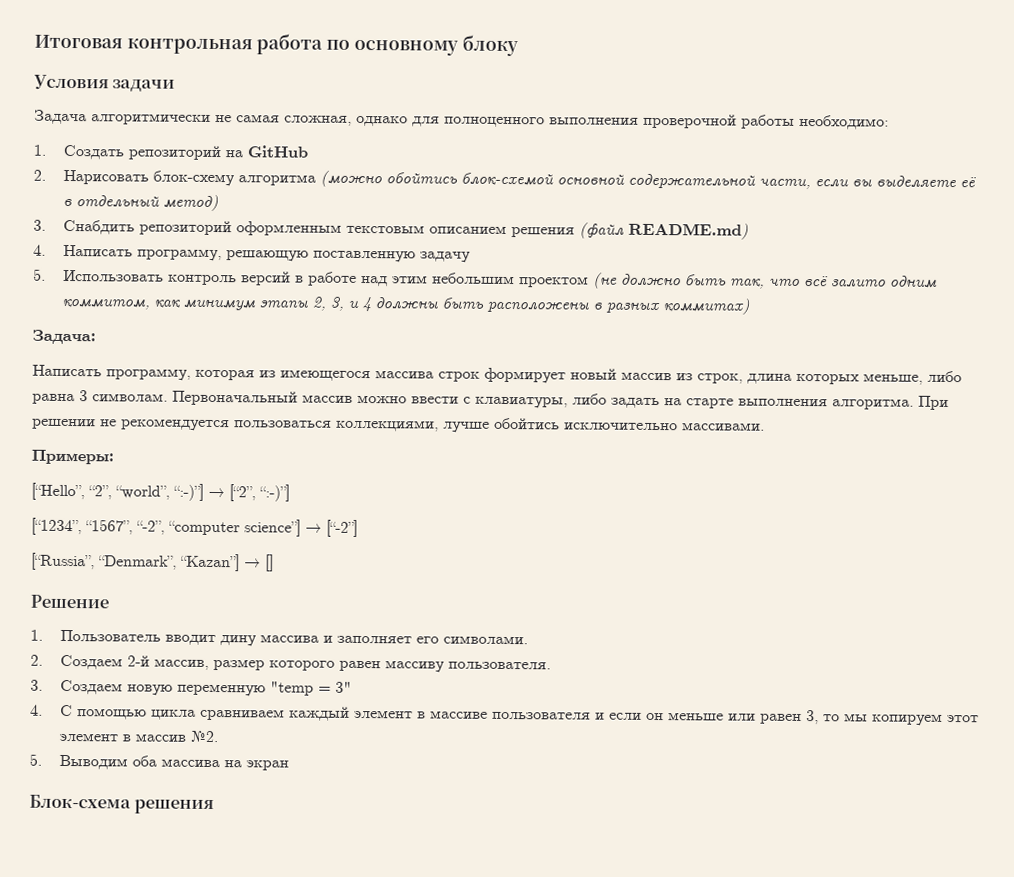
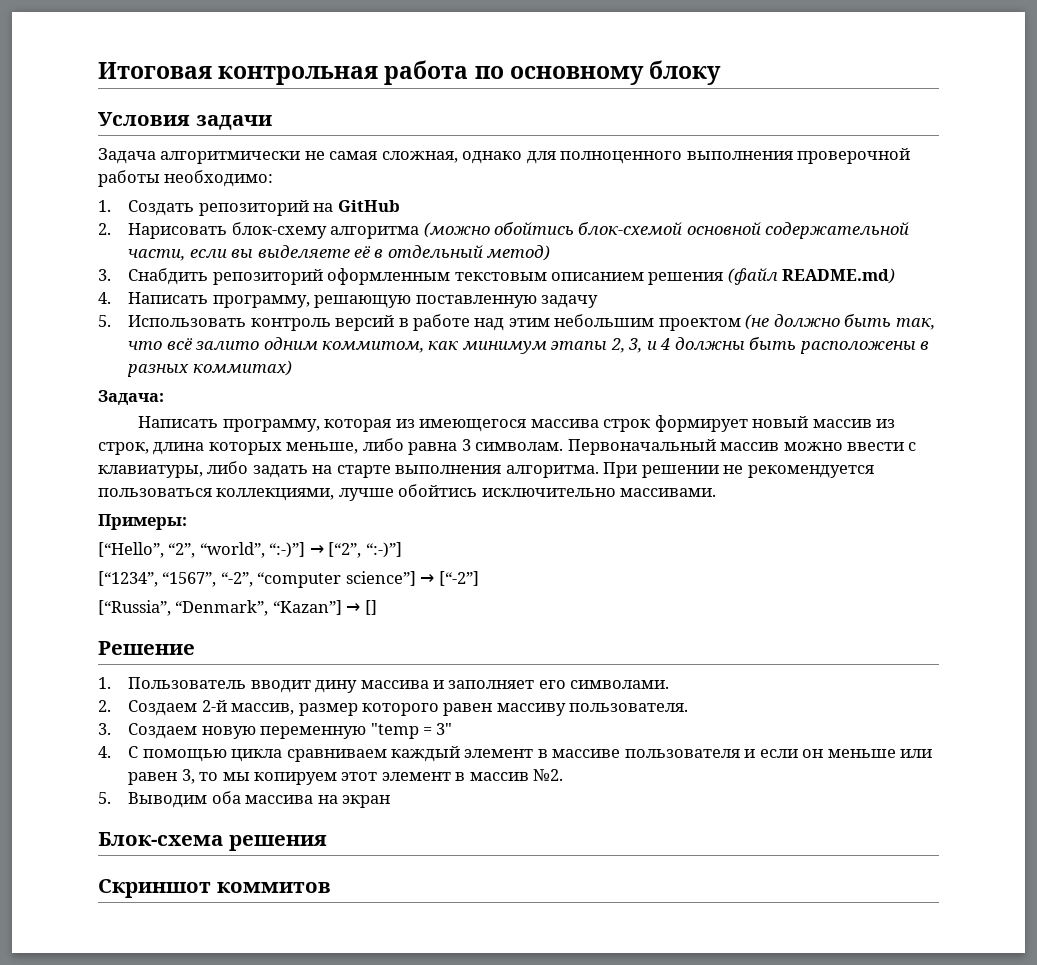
(215, 807) none -> [98,879,331,898] // Скриншот коммитов

